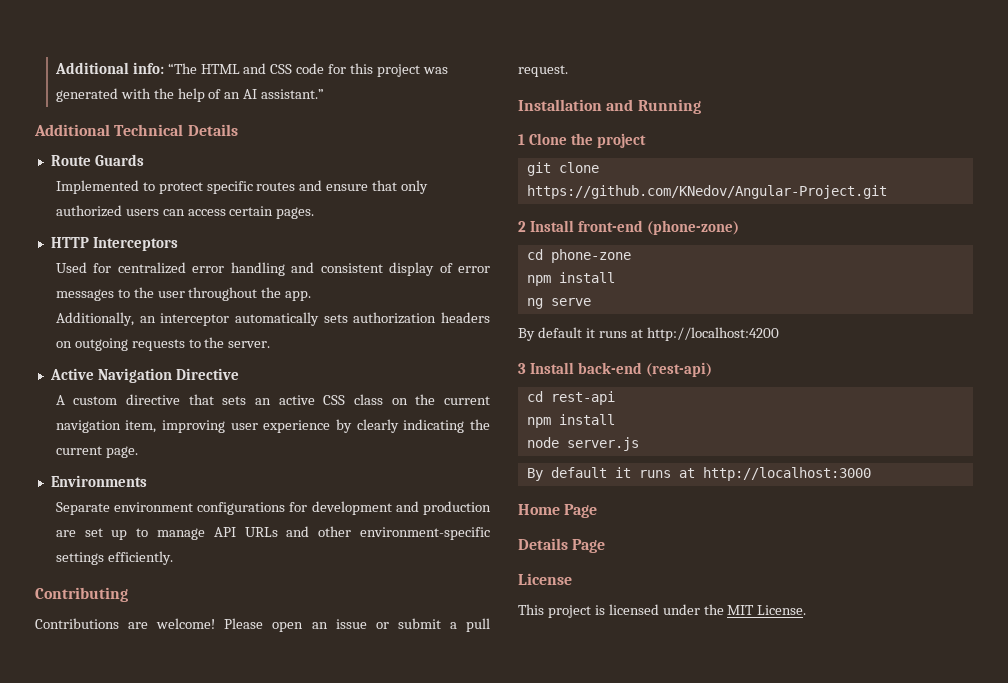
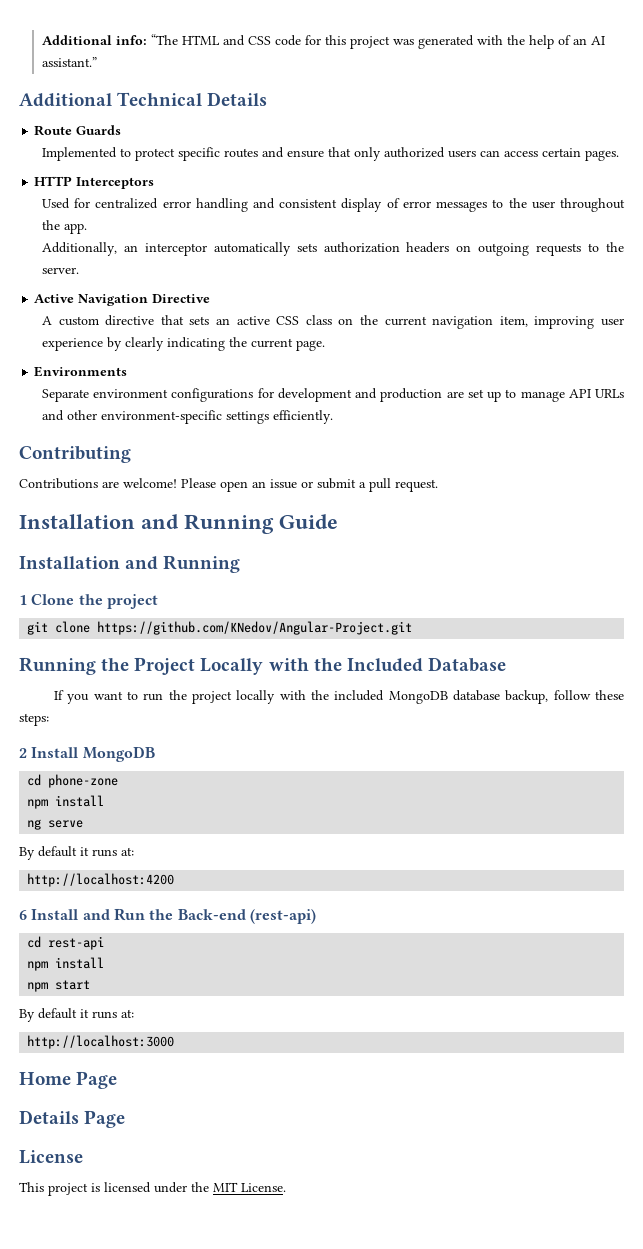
(568, 71) none -> [19,514,338,534] // Installation and Running Guide
(887, 192) none -> [19,657,506,675] [54,690,624,704] [19,713,49,726] // Running the Project Locally with the Included Database // If you want to run the project locally with the included MongoDB database backup, follow these steps:
[578,220,740,235] front-end (phone-zone) -> [82,746,155,762] MongoDB
[630,329,643,338] at -> [121,847,134,856] at: //
[518,362,643,374] 3 Install back-end -> [19,908,246,921] 6 Install and Run the Back-end
[526,437,639,451] [526,467,695,481] node server.js // By default it runs at -> [27,980,91,992] [19,1008,134,1022] npm start // By default it runs at: //

